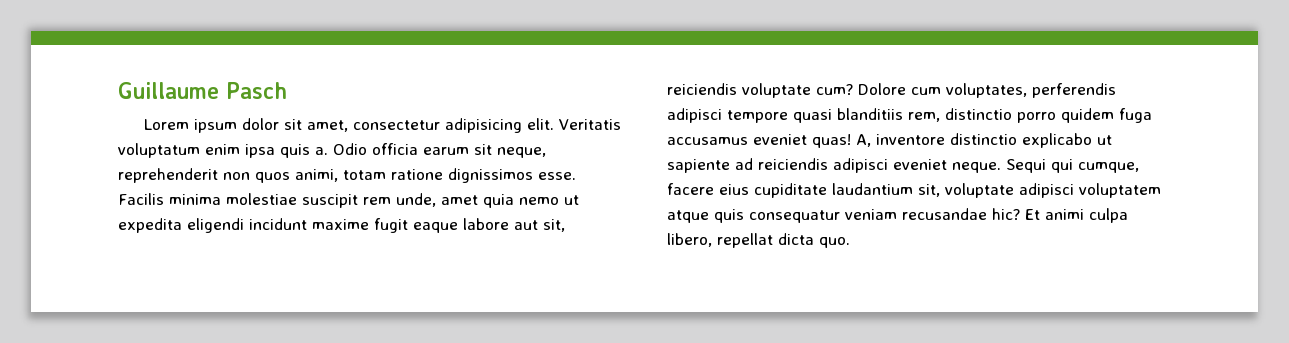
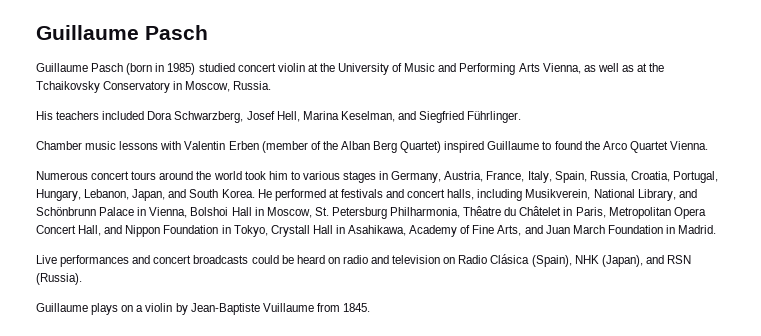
[144,118,622,133] [118,143,546,158] [118,168,576,183] [118,193,579,208] [118,218,565,233] [667,83,1116,98] [667,108,1152,123] [667,133,1112,148] [667,158,1139,173] [667,183,1161,198] [667,208,1128,223] [667,233,850,248] Lorem ipsum dolor sit amet, consectetur adipisicing elit. Veritatis voluptatum enim ipsa quis a. Odio officia earum sit neque, reprehenderit non quos animi, totam ratione dignissimos esse. Facilis minima molestiae suscipit rem unde, amet quia nemo ut expedita eligendi incidunt maxime fugit eaque labore aut sit, reiciendis voluptate cum? Dolore cum voluptates, perferendis adipisci tempore quasi blanditiis rem, distinctio porro quidem fuga accusamus eveniet quas! A, inventore distinctio explicabo ut sapiente ad reiciendis adipisci eveniet neque. Sequi qui cumque, facere eius cupiditate laudantium sit, voluptate adipisci voluptatem atque quis consequatur veniam recusandae hic? Et animi culpa libero, repellat dicta quo. -> [36,63,665,75] [36,81,272,93] [36,111,522,123] [36,141,708,153] [36,171,718,183] [36,189,697,201] [36,206,706,219] [36,225,717,237] [36,254,691,267] [36,273,82,285] [36,303,370,315] Guillaume Pasch (born in 1985) studied concert violin at the University of Music and Performing Arts Vienna, as well as at the Tchaikovsky Conservatory in Moscow, Russia. // His teachers included Dora Schwarzberg, Josef Hell, Marina Keselman, and Siegfried Führlinger. // Chamber music lessons with Valentin Erben (member of the Alban Berg Quartet) inspired Guillaume to found the Arco Quartet Vienna. // Numerous concert tours around the world took him to various stages in Germany, Austria, France, Italy, Spain, Russia, Croatia, Portugal, Hungary, Lebanon, Japan, and South Korea. He performed at festivals and concert halls, including Musikverein, National Library, and Schönbrunn Palace in Vienna, Bolshoi Hall in Moscow, St. Petersburg Philharmonia, Thêatre du Châtelet in Paris, Metropolitan Opera Concert Hall, and Nippon Foundation in Tokyo, Crystall Hall in Asahikawa, Academy of Fine Arts, and Juan March Foundation in Madrid. // Live performances and concert broadcasts could be heard on radio and television on Radio Clásica (Spain), NHK (Japan), and RSN (Russia). // Guillaume plays on a violin by Jean-Baptiste Vuillaume from 1845.

